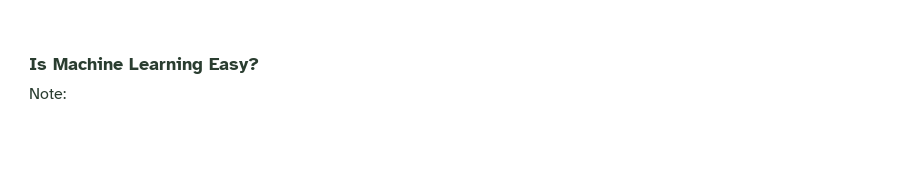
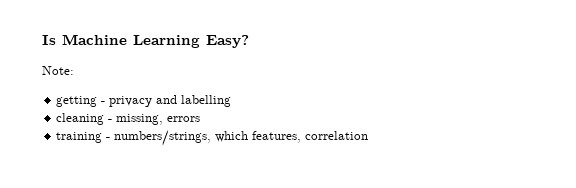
(66, 93) none -> [56,95,232,107] [56,113,201,125] [56,130,369,146] // getting - privacy and labelling // cleaning - missing, errors // training - numbers/strings, which features, correlation

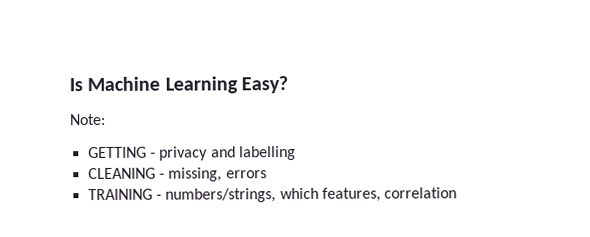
[56,96,98,107] getting -> [87,146,147,159] GETTING
[56,113,105,125] cleaning -> [87,167,156,180] CLEANING
[56,132,103,143] training -> [87,188,153,201] TRAINING

